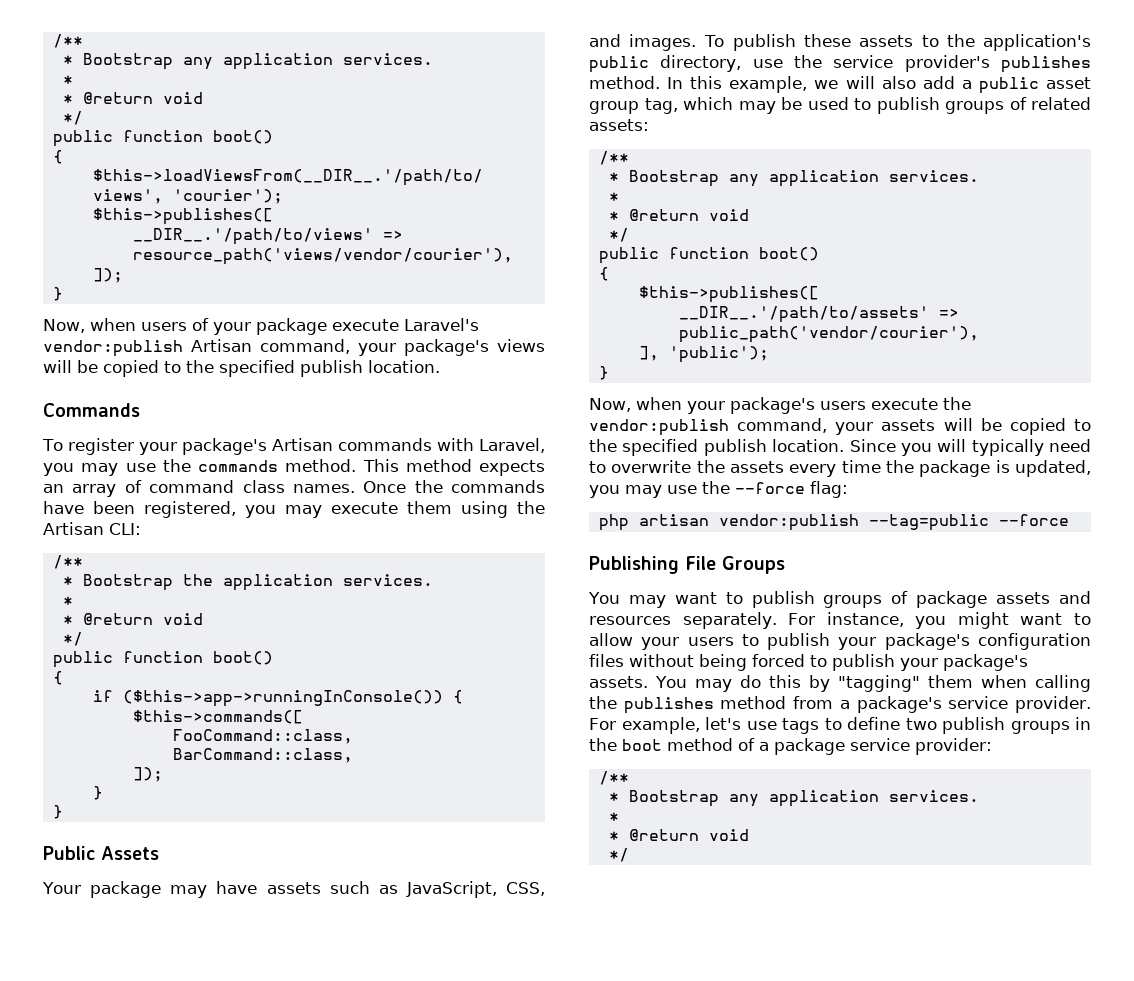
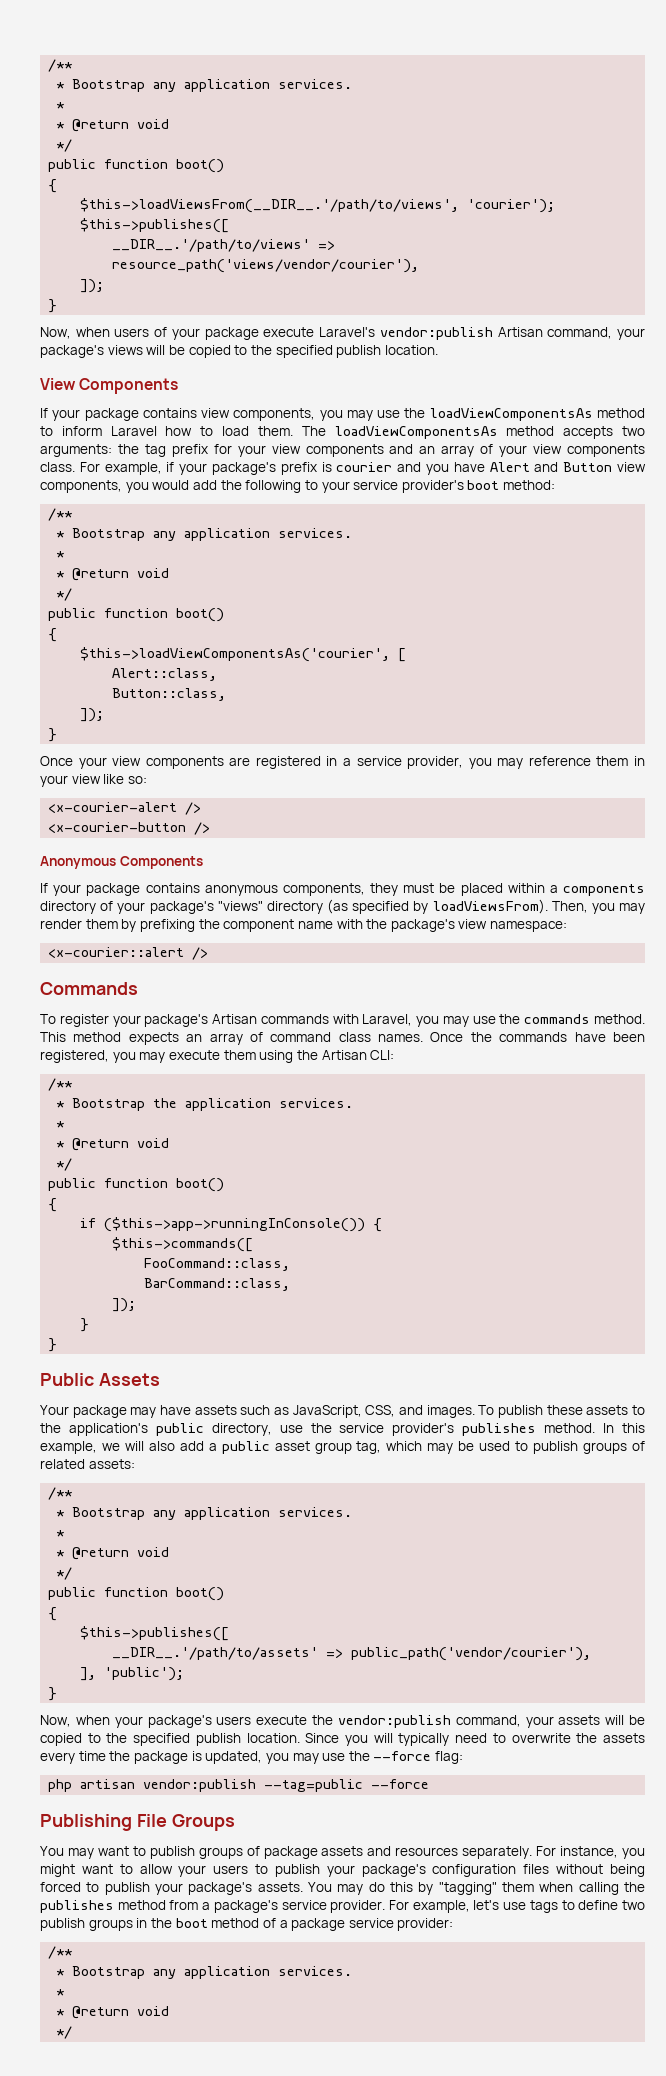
(440, 366) none -> [40,378,179,394] [40,408,645,421] [40,426,645,439] [40,444,646,457] [40,462,646,475] [40,480,556,493] [48,508,73,521] [56,528,353,541] [56,551,65,558] [56,568,170,581] [56,588,73,601] [48,608,225,622] [48,628,58,642] [80,647,407,662] [112,668,218,681] [112,688,227,701] [80,708,105,722] [48,728,58,742] [40,756,645,769] [40,774,147,787] [48,802,202,815] [48,822,211,835] [40,856,203,869] [40,883,646,896] [40,899,645,914] [40,919,568,932] [48,947,209,960] // View Components // If your package contains view components, you may use the loadViewComponentsAs method to inform Laravel how to load them. The loadViewComponentsAs method accepts two arguments: the tag prefix for your view components and an array of your view components class. For example, if your package's prefix is courier and you have Alert and Button view components, you would add the following to your service provider's boot method: // /** // * Bootstrap any application services. // * // * @return void // */ // public function boot() // { // $this->loadViewComponentsAs('courier', [ // Alert::class, // Button::class, // ]); // } // Once your view components are registered in a service provider, you may reference them in your view like so: // <x-courier-alert /> // <x-courier-button /> // Anonymous Components // If your package contains anonymous components, they must be placed within a components directory of your package's "views" directory (as specified by loadViewsFrom). Then, you may render them by prefixing the component name with the package's view namespace: // <x-courier::alert />

